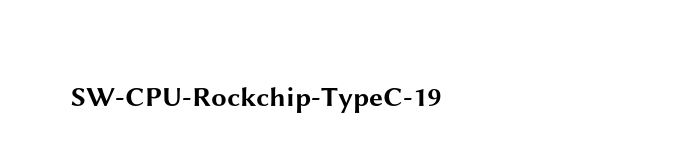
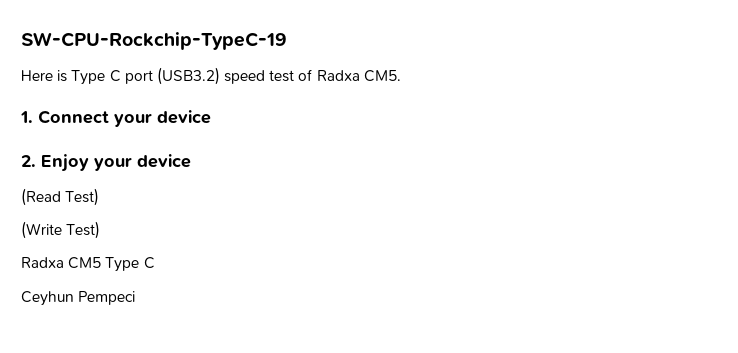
(441, 100) none -> [21,67,401,85] [20,110,211,127] [21,154,191,172] [21,188,100,206] [21,221,101,239] [21,257,155,272] [21,291,136,306] // Here is Type C port (USB3.2) speed test of Radxa CM5. // 1. Connect your device // 2. Enjoy your device // (Read Test) // (Write Test) // Radxa CM5 Type C // Ceyhun Pempeci

